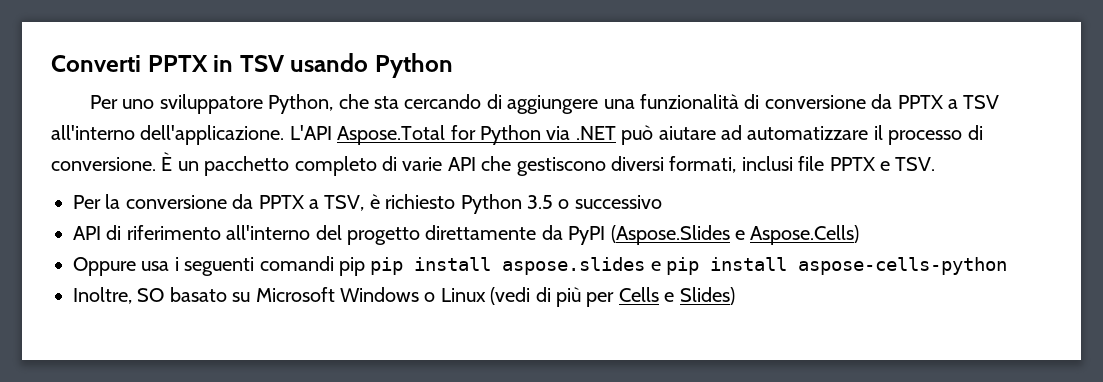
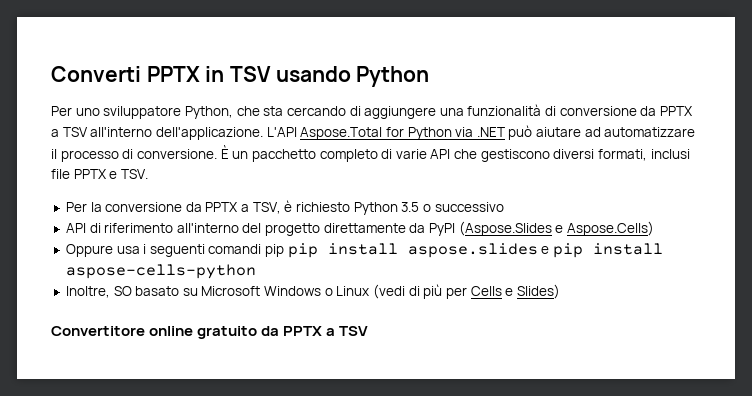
(735, 296) none -> [51,326,369,339] // Convertitore online gratuito da PPTX a TSV

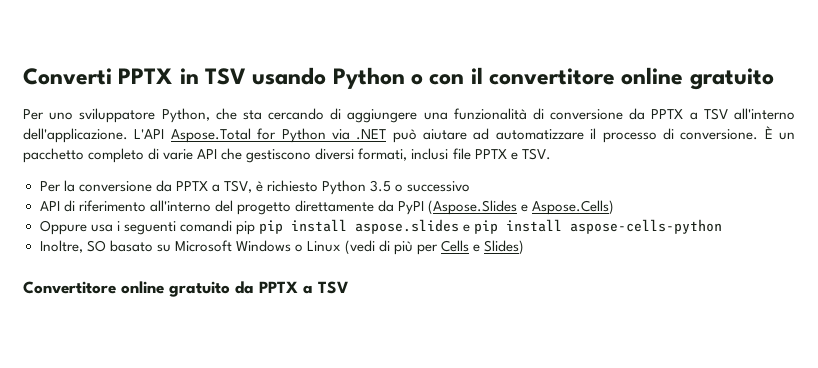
(430, 76) none -> [411,67,774,90] o con il convertitore online gratuito

